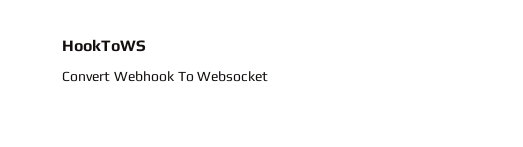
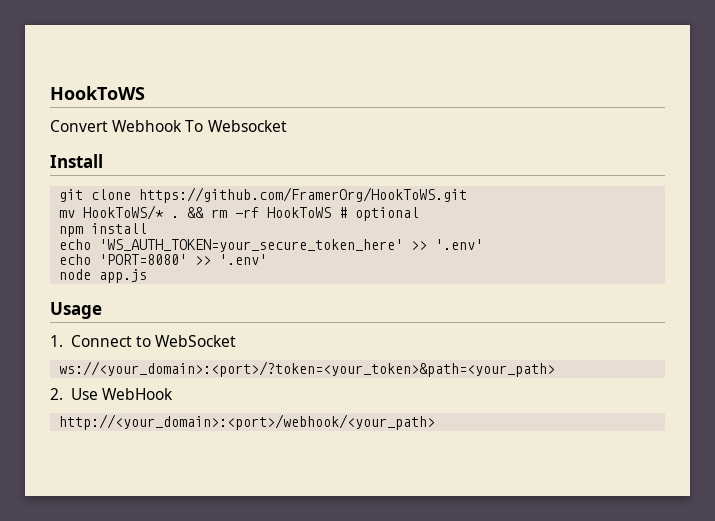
(269, 76) none -> [50,154,103,168] [59,187,468,203] [59,205,420,221] [59,223,148,237] [59,239,484,252] [59,254,268,265] [59,269,148,283] [50,302,102,319] [50,335,237,347] [59,361,556,377] [50,388,173,400] [59,414,436,430] // Install // git clone https://github.com/FramerOrg/HookToWS.git // mv HookToWS/* . && rm -rf HookToWS # optional // npm install // echo 'WS_AUTH_TOKEN=your_secure_token_here' >> '.env' // echo 'PORT=8080' >> '.env' // node app.js // Usage // 1. Connect to WebSocket // ws://<your_domain>:<port>/?token=<your_token>&path=<your_path> // 2. Use WebHook // http://<your_domain>:<port>/webhook/<your_path>

